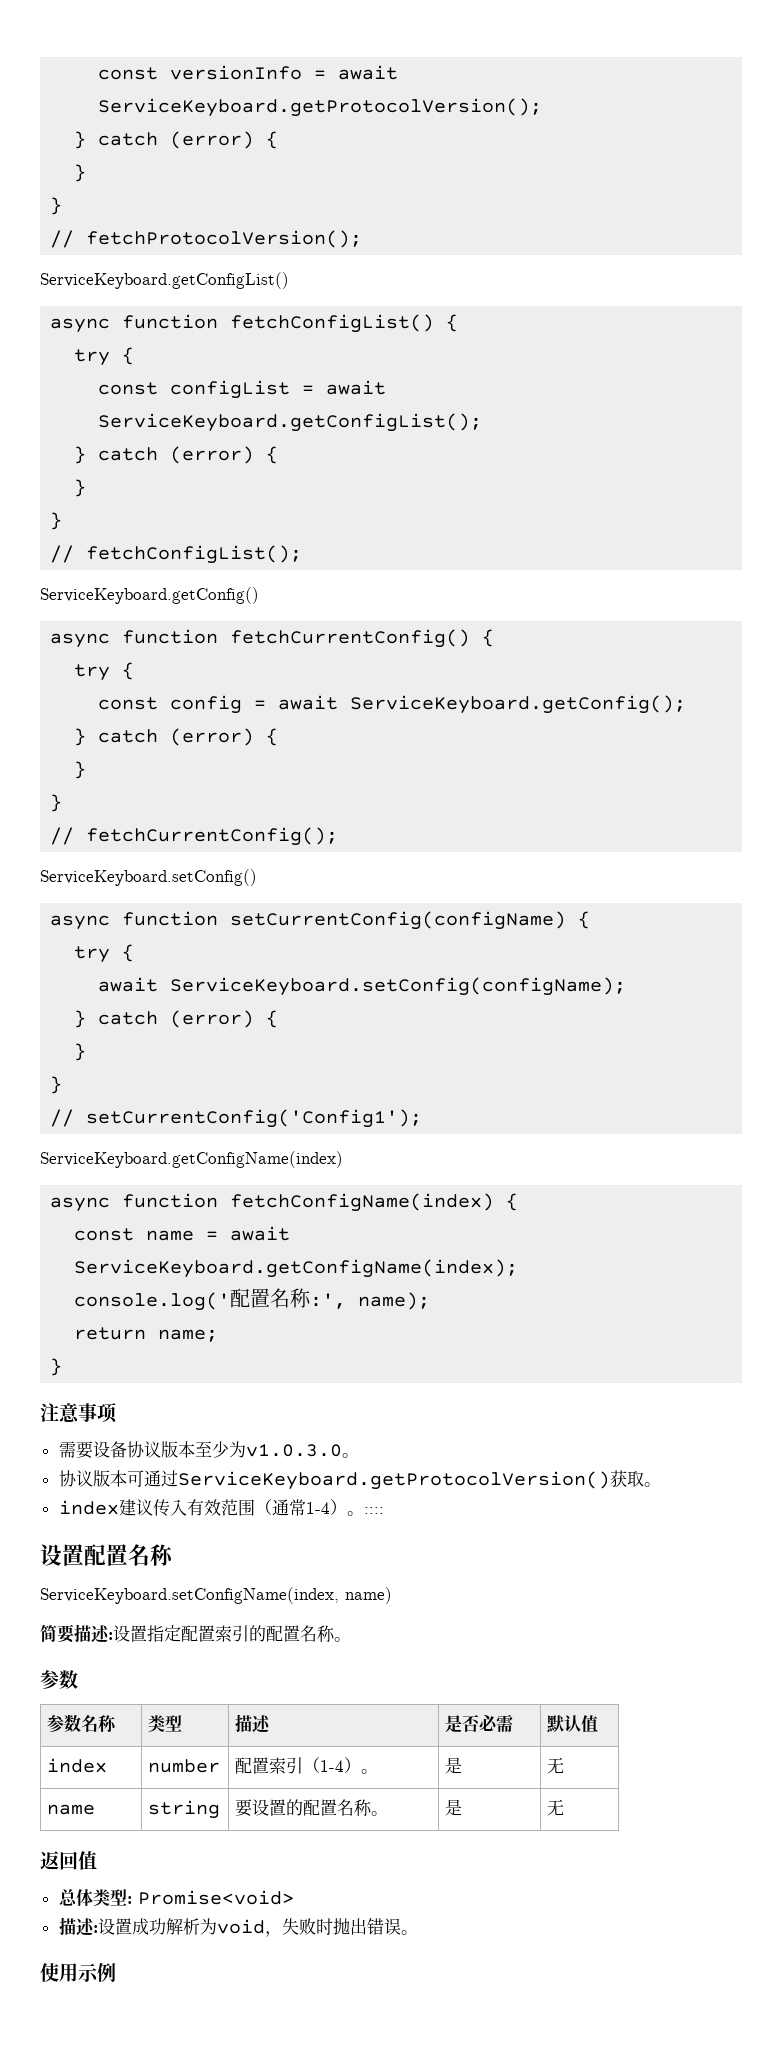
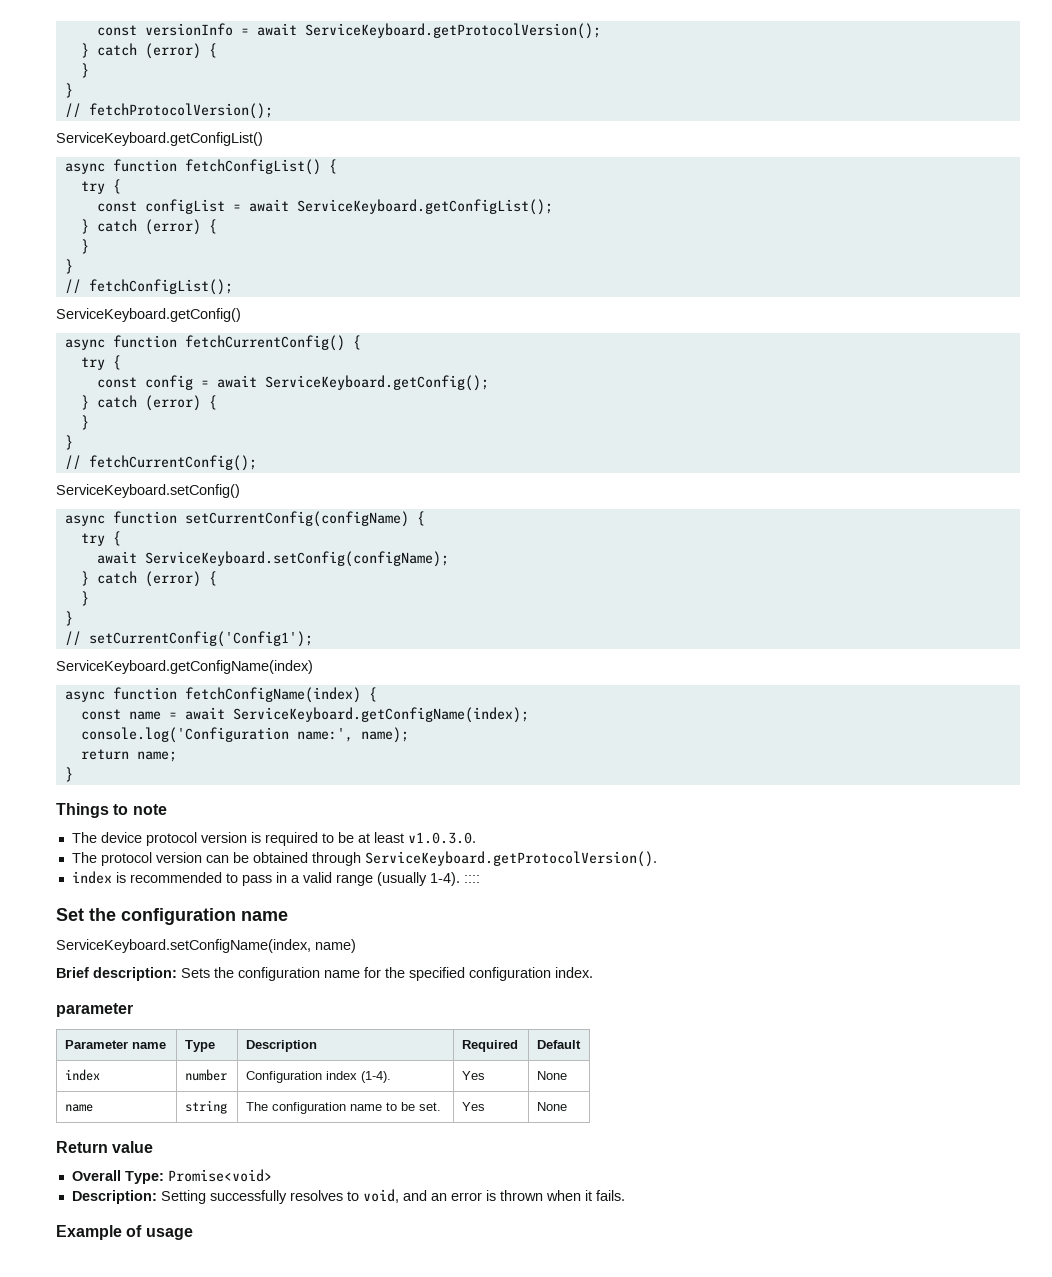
[74,1288,347,1311] console.log('配置名称:', -> [80,727,353,743] console.log('Configuration name:',
[40,1403,117,1423] [58,1441,359,1459] [58,1470,661,1490] [58,1499,384,1517] [40,1544,174,1566] [40,1587,392,1604] [40,1624,351,1643] [40,1670,78,1689] [47,1714,118,1733] [148,1715,183,1732] [235,1714,272,1733] [445,1714,514,1733] [547,1715,599,1733] [47,1758,108,1773] [148,1759,221,1773] [235,1757,379,1774] [445,1757,463,1774] [547,1757,565,1774] [47,1804,96,1815] [148,1800,221,1819] [235,1799,389,1817] [445,1799,463,1816] [547,1799,565,1816] [40,1851,97,1870] [58,1889,294,1907] [58,1917,418,1937] [40,1963,116,1982] 注意事项 // 需要设备协议版本至少为v1.0.3.0。 // 协议版本可通过ServiceKeyboard.getProtocolVersion()获取。 // index建议传入有效范围（通常1-4）。:::: // 设置配置名称 // ServiceKeyboard.setConfigName(index, name) // 简要描述:设置指定配置索引的配置名称。 // 参数 // 参数名称 | 类型 | 描述 | 是否必需 | 默认值 // index | number | 配置索引（1-4）。 | 是 | 无 // name | string | 要设置的配置名称。 | 是 | 无 // 返回值 // 总体类型: Promise<void> // 描述:设置成功解析为void，失败时抛出错误。 // 使用示例 -> [56,803,167,818] [71,832,476,846] [71,851,657,867] [71,871,480,886] [56,908,288,925] [56,939,356,953] [56,967,593,981] [56,1003,133,1017] [64,1040,166,1049] [184,1040,215,1052] [245,1040,317,1052] [461,1040,518,1052] [536,1040,581,1049] [64,1069,100,1081] [184,1069,227,1081] [245,1071,391,1083] [461,1071,485,1080] [536,1071,567,1080] [64,1104,93,1112] [184,1100,227,1114] [245,1102,441,1114] [461,1102,485,1111] [536,1102,567,1111] [56,1141,154,1153] [71,1169,272,1184] [71,1189,625,1204] [56,1225,193,1240] Things to note // The device protocol version is required to be at least v1.0.3.0. // The protocol version can be obtained through ServiceKeyboard.getProtocolVersion(). // index is recommended to pass in a valid range (usually 1-4). :::: // Set the configuration name // ServiceKeyboard.setConfigName(index, name) // Brief description: Sets the configuration name for the specified configuration index. // parameter // Parameter name | Type | Description | Required | Default // index | number | Configuration index (1-4). | Yes | None // name | string | The configuration name to be set. | Yes | None // Return value // Overall Type: Promise<void> // Description: Setting successfully resolves to void, and an error is thrown when it fails. // Example of usage

